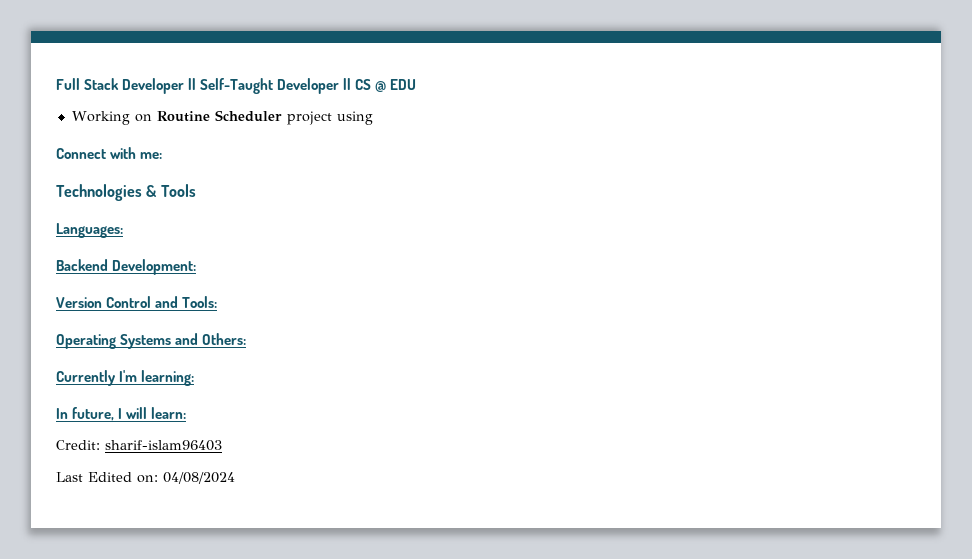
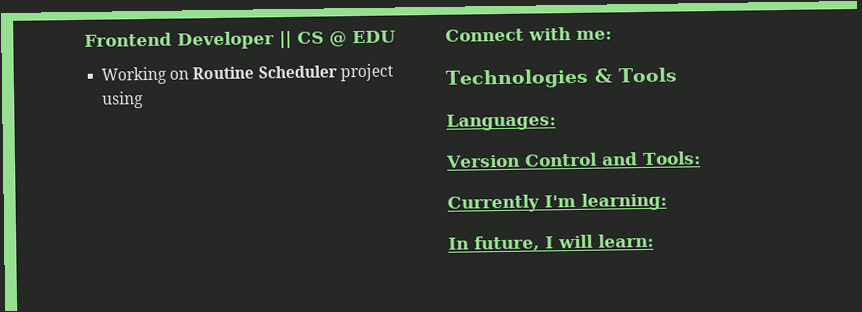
[56,78,274,94] Full Stack Developer || Self-Taught -> [84,32,172,47] Frontend
[56,259,197,275] // Backend Development: -> (556, 122) none
[56,333,247,349] // Operating Systems and Others: -> (701, 158) none
[56,440,222,451] [56,472,235,484] // Credit: sharif-islam96403 // Last Edited on: 04/08/2024 -> (654, 240) none

